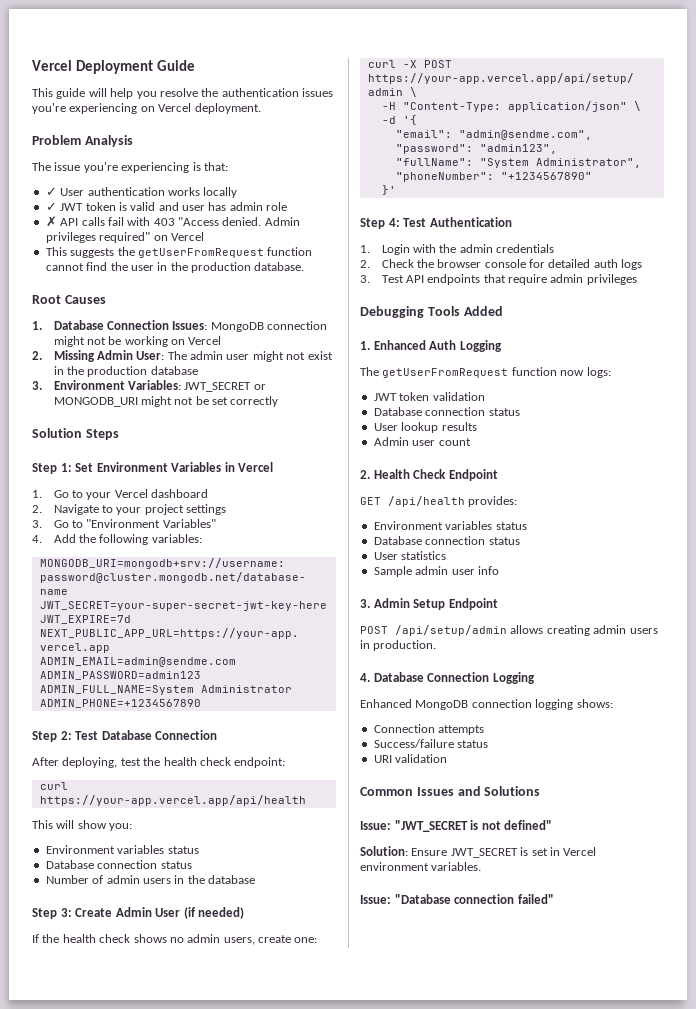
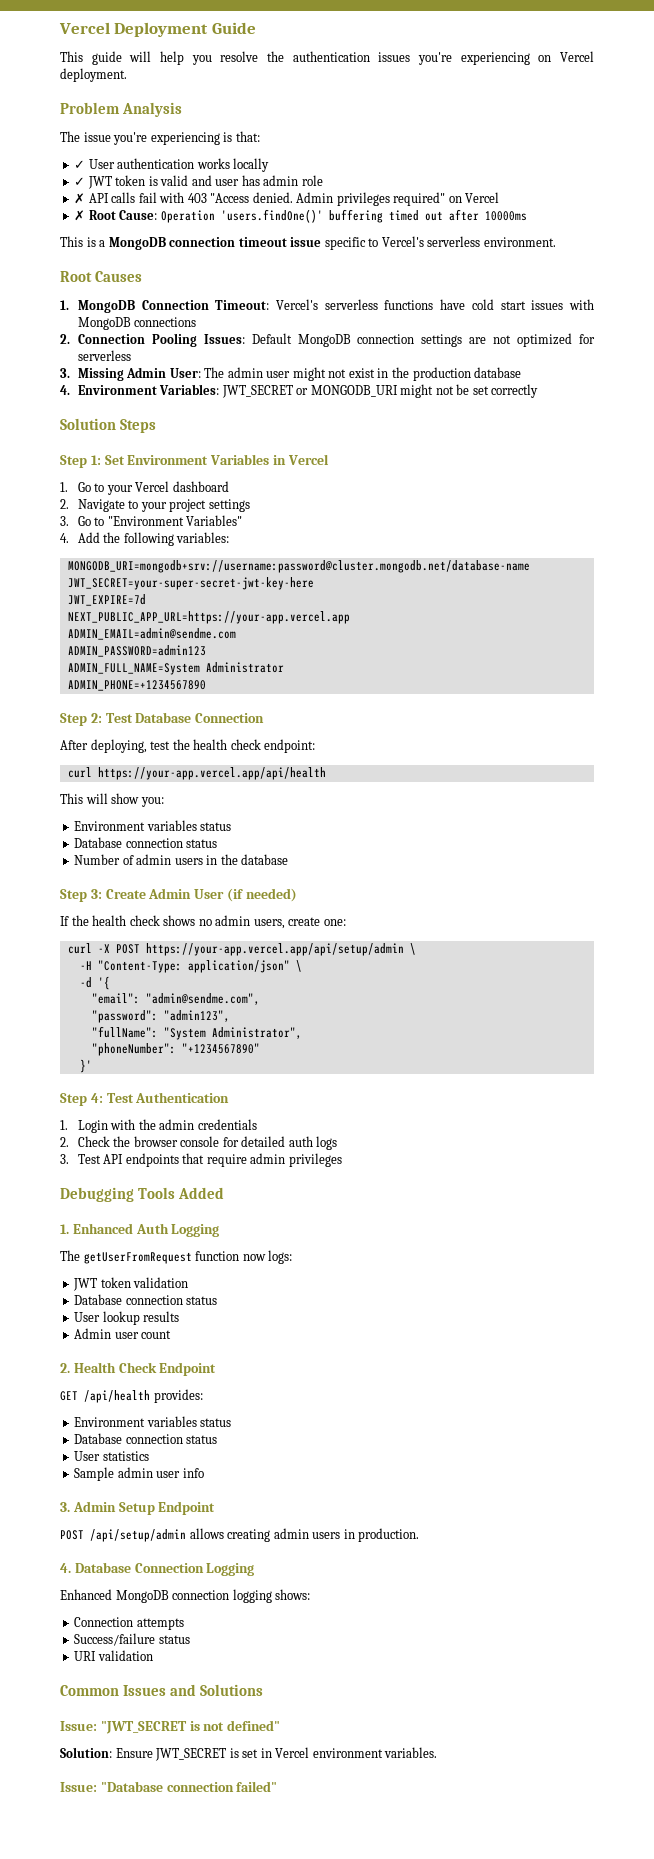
[45,247,313,258] [45,262,305,273] [32,295,106,304] [32,320,328,332] [53,336,222,347] [32,351,42,360] This suggests the getUserFromRequest function cannot find the user in the production database. // Root Causes // 1. Database Connection Issues: MongoDB connection might not be working on Vercel // 2. -> [74,209,527,223] [60,236,556,250] [60,271,143,282] [60,299,594,313] [77,317,197,330] [60,333,596,347] [77,350,131,361] [60,368,70,378] ✗ Root Cause: Operation 'users.findOne()' buffering timed out after 10000ms // This is a MongoDB connection timeout issue specific to Vercel's serverless environment. // Root Causes // 1. MongoDB Connection Timeout: Vercel's serverless functions have cold start issues with MongoDB connections // 2. Connection Pooling Issues: Default MongoDB connection settings are not optimized for serverless // 3.
[32,381,42,390] 3. -> [60,385,70,395] 4.

